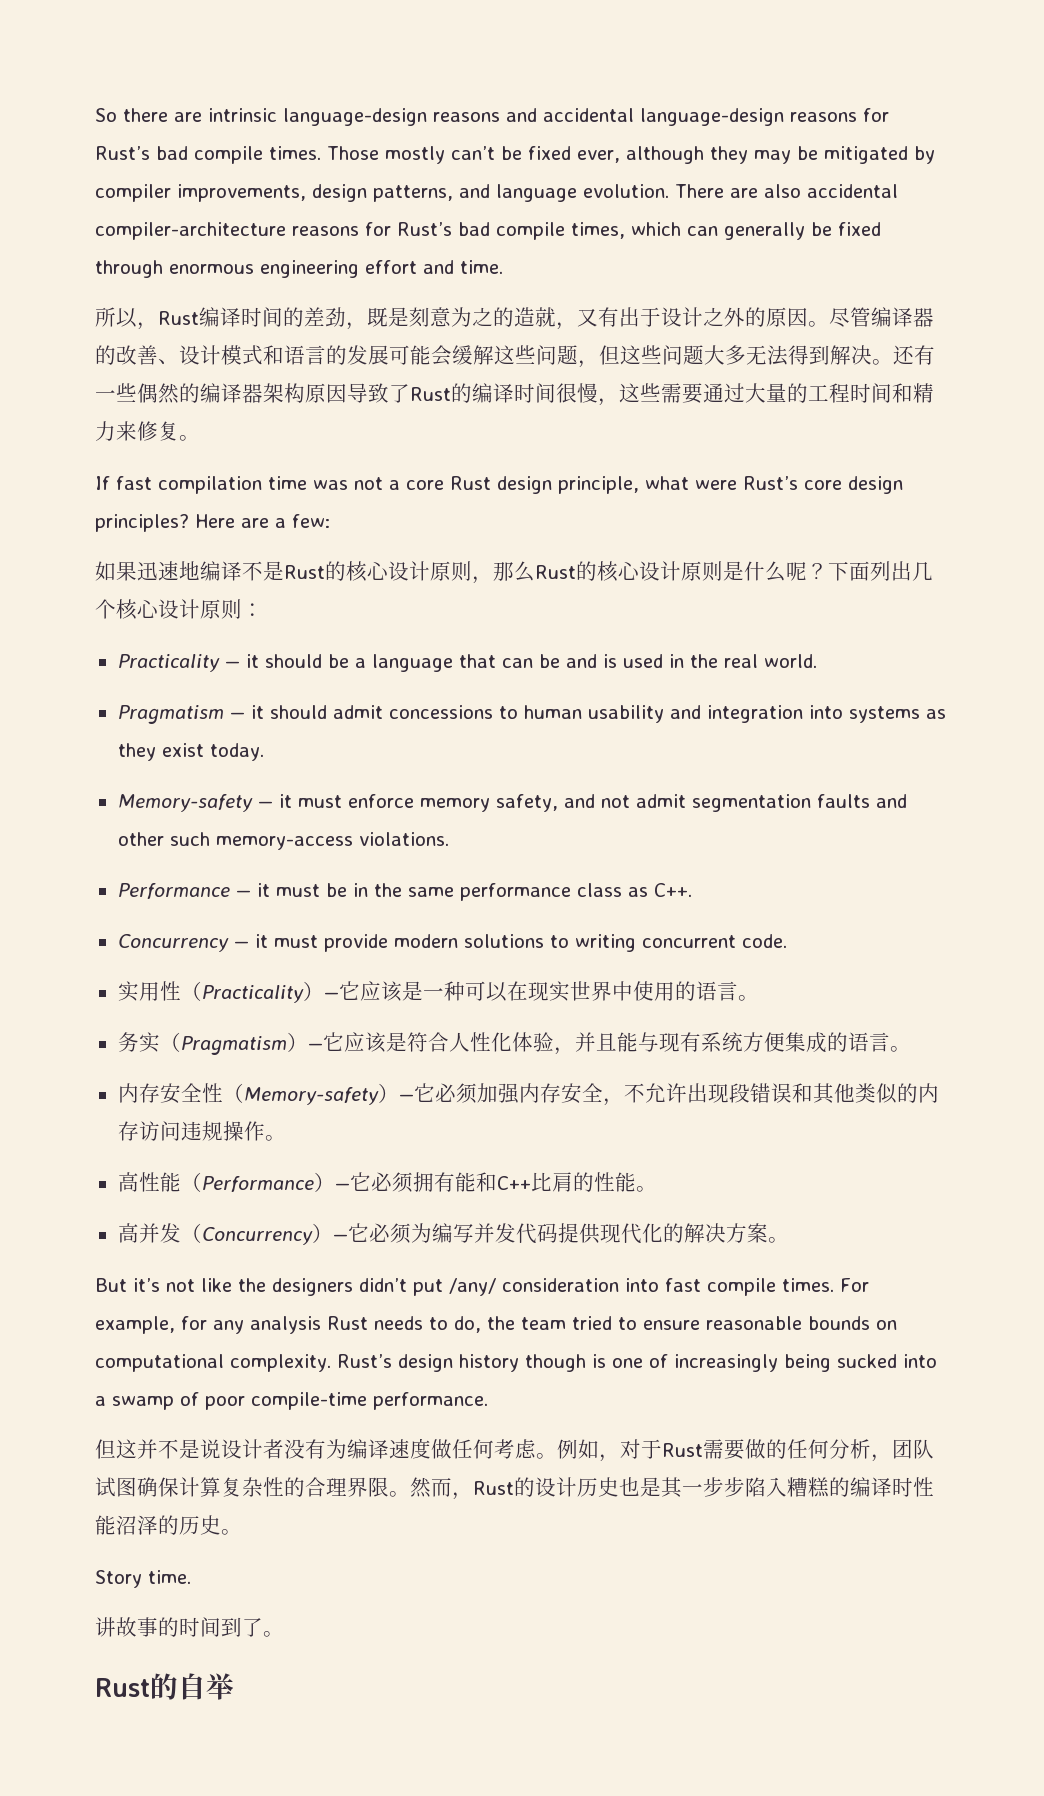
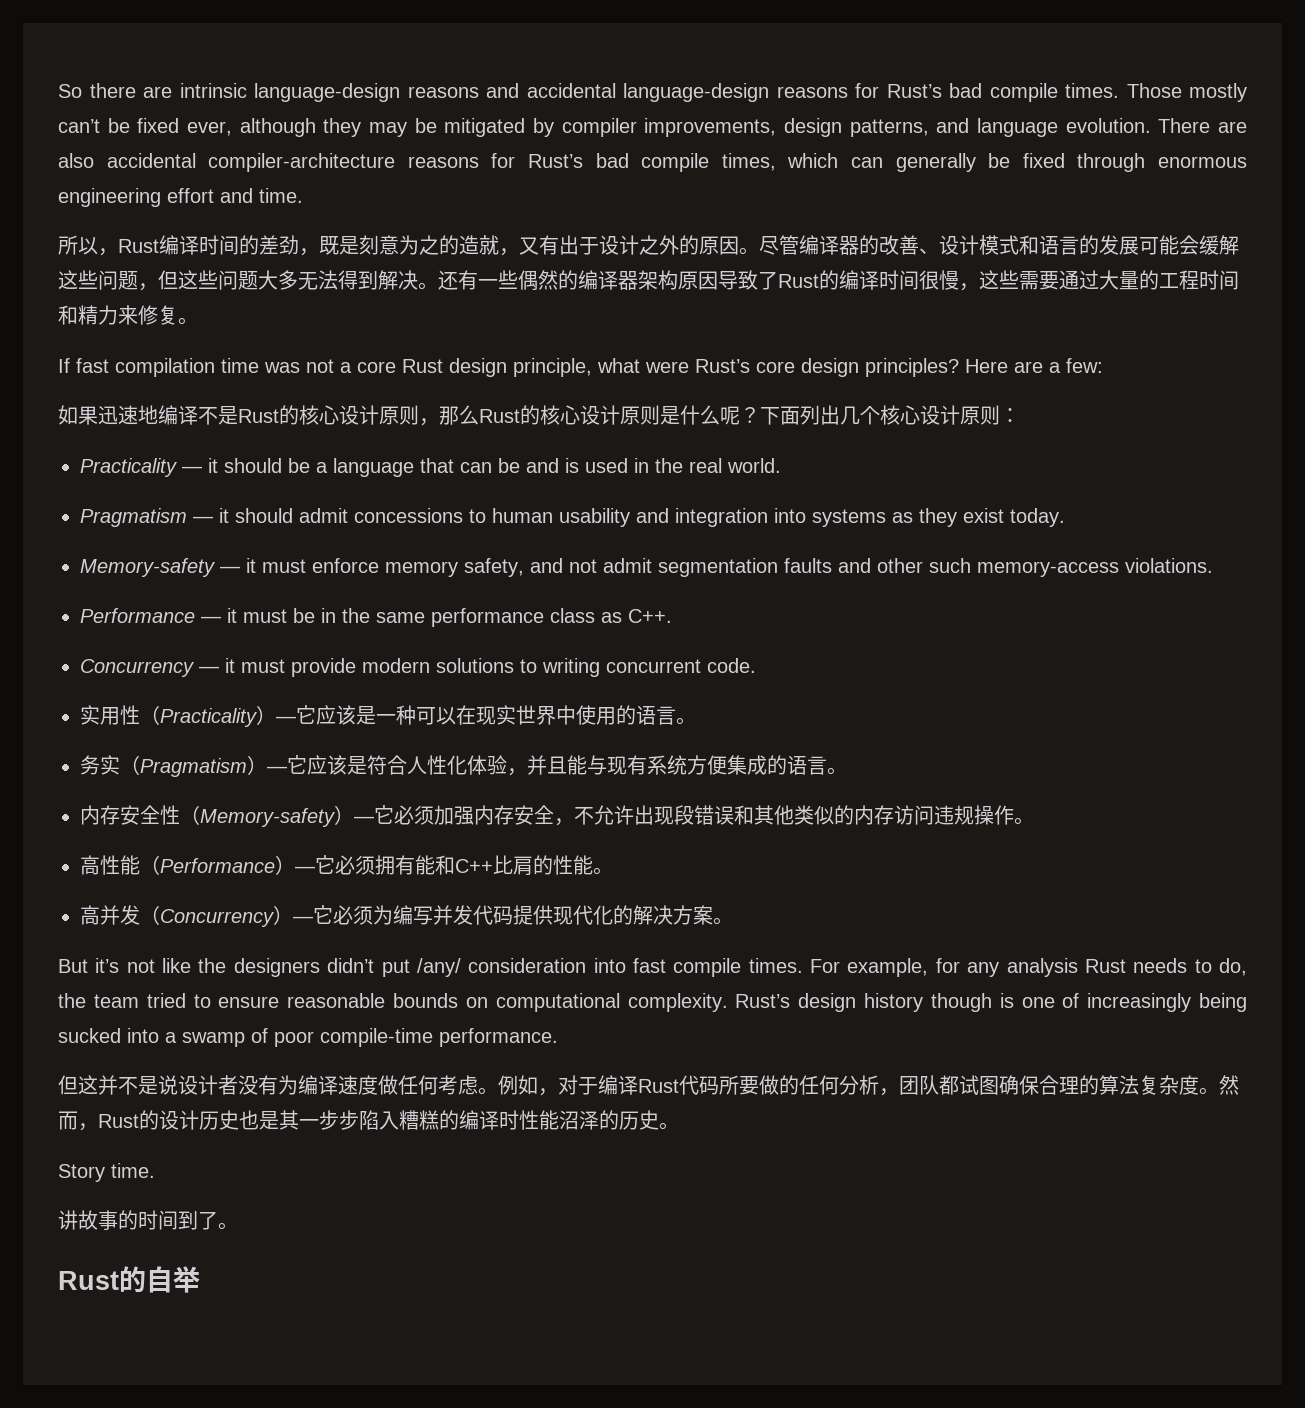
[662,1439,724,1459] Rust需 -> [598,1075,739,1095] 编译Rust代码所
(934, 1449) none -> [939,1075,959,1095] 都
[179,1477,389,1497] 计算复杂性的合理界限 -> [1039,1075,1199,1095] 合理的算法复杂度

